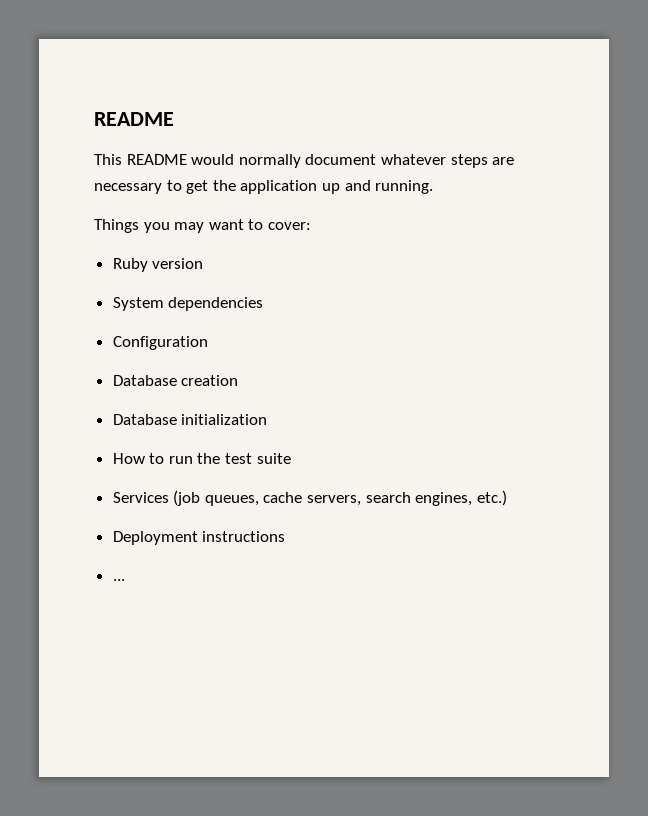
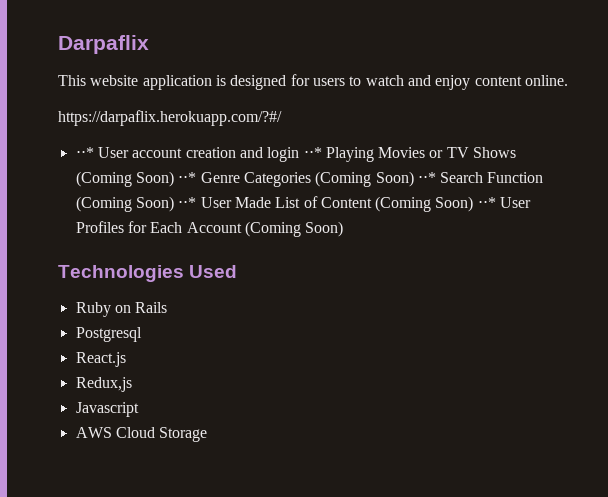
[94,112,174,126] README -> [58,35,149,54] Darpaflix
[126,154,515,168] [94,180,434,194] [94,219,311,233] [112,258,204,272] [112,297,264,311] [112,336,208,350] [112,375,239,386] [112,414,268,425] [112,453,291,464] [112,490,507,506] [112,531,286,545] [112,579,125,581] README would normally document whatever steps are necessary to get the application up and running. // Things you may want to cover: // Ruby version // System dependencies // Configuration // Database creation // Database initialization // How to run the test suite // Services (job queues, cache servers, search engines, etc.) // Deployment instructions // ... -> [90,74,568,90] [58,110,282,126] [75,147,517,162] [75,171,544,187] [75,196,532,212] [75,221,344,237] [58,265,238,282] [75,302,168,317] [75,327,142,342] [75,352,126,367] [75,377,132,392] [75,402,139,417] [75,427,208,442] website application is designed for users to watch and enjoy content online. // https://darpaflix.herokuapp.com/?#/ // ⋅⋅* User account creation and login ⋅⋅* Playing Movies or TV Shows (Coming Soon) ⋅⋅* Genre Categories (Coming Soon) ⋅⋅* Search Function (Coming Soon) ⋅⋅* User Made List of Content (Coming Soon) ⋅⋅* User Profiles for Each Account (Coming Soon) // Technologies Used // Ruby on Rails // Postgresql // React.js // Redux,js // Javascript // AWS Cloud Storage

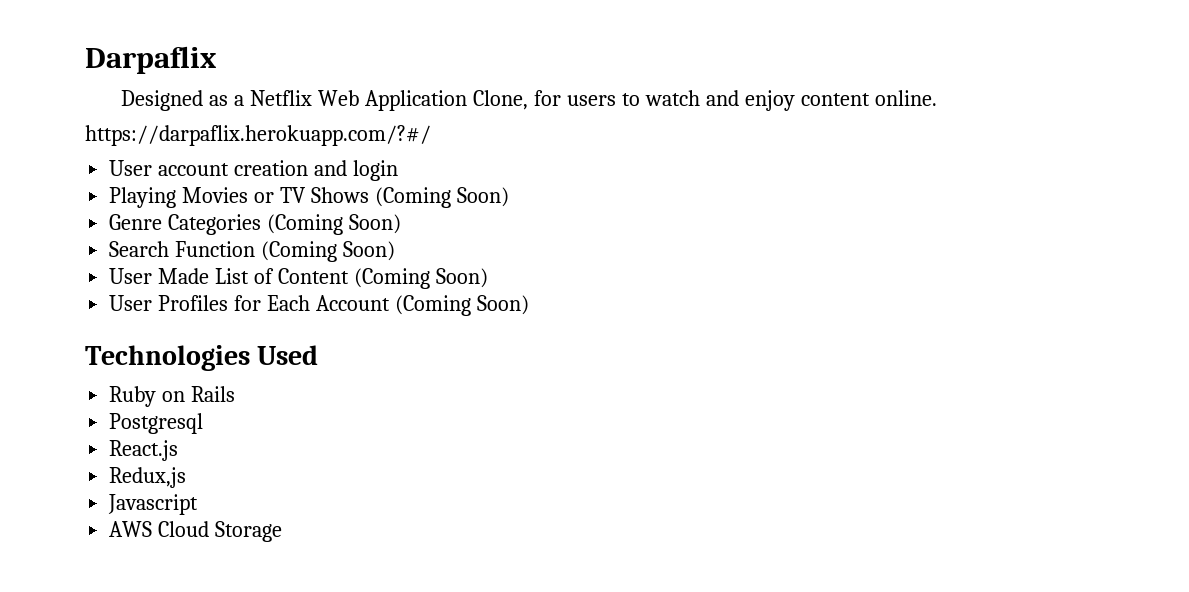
[58,75,287,90] This website application is designed -> [121,90,528,111] Designed as a Netflix Web Application Clone,
[75,147,94,158] ⋅⋅* -> (431, 135) none
[303,147,322,158] ⋅⋅* -> (398, 170) //
[178,172,197,183] ⋅⋅* -> (509, 197) //
[417,172,436,183] ⋅⋅* -> (402, 224) //
[178,197,197,208] ⋅⋅* -> (396, 251) //
[477,197,496,208] ⋅⋅* -> (488, 278) //

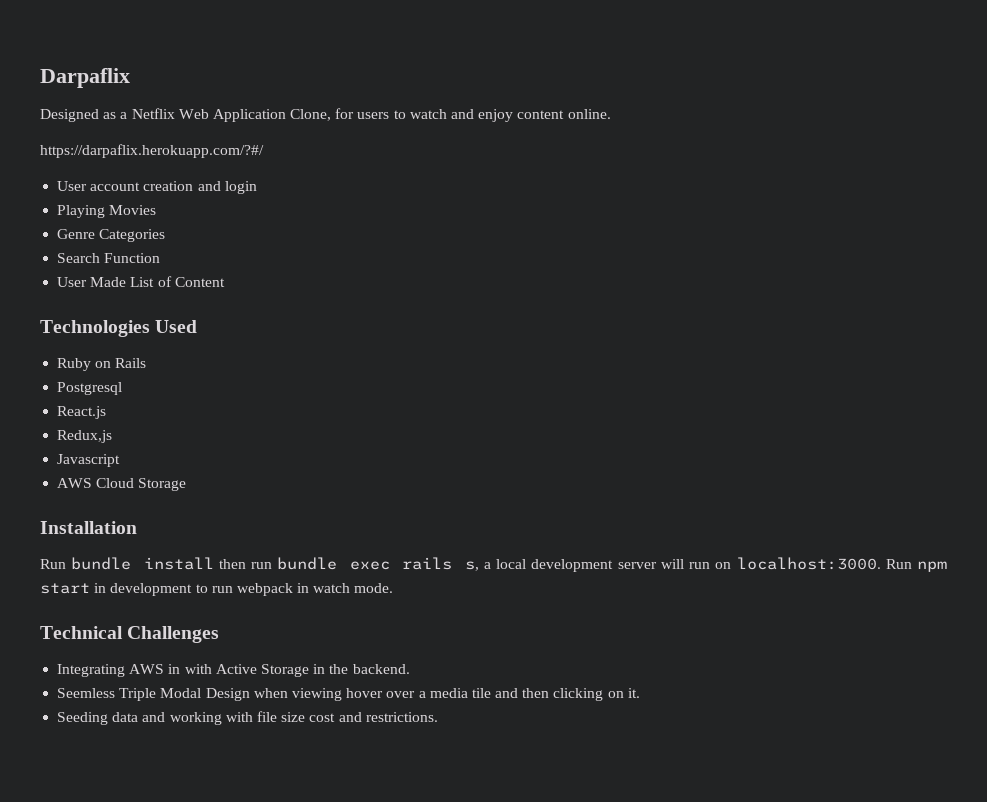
[254,187,509,208] or TV Shows (Coming Soon) -> (157, 210) none
[267,214,402,235] (Coming Soon) -> (166, 235) none
[261,241,396,262] (Coming Soon) -> (161, 258) none
[353,268,488,289] [109,295,529,316] (Coming Soon) // User Profiles for Each Account (Coming Soon) -> (225, 282) none
(283, 531) none -> [40,521,137,534] [40,557,948,572] [40,583,394,596] [40,626,220,643] [57,664,410,677] [57,688,640,701] [57,711,438,725] // Installation // Run bundle install then run bundle exec rails s, a local development server will run on localhost:3000. Run npm start in development to run webpack in watch mode. // Technical Challenges // Integrating AWS in with Active Storage in the backend. // Seemless Triple Modal Design when viewing hover over a media tile and then clicking on it. // Seeding data and working with file size cost and restrictions.

